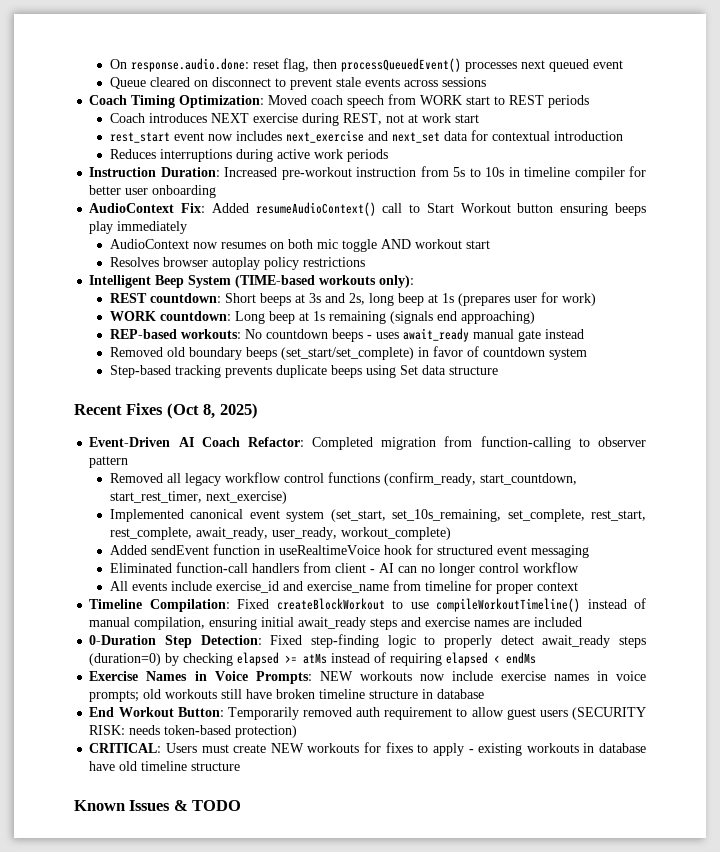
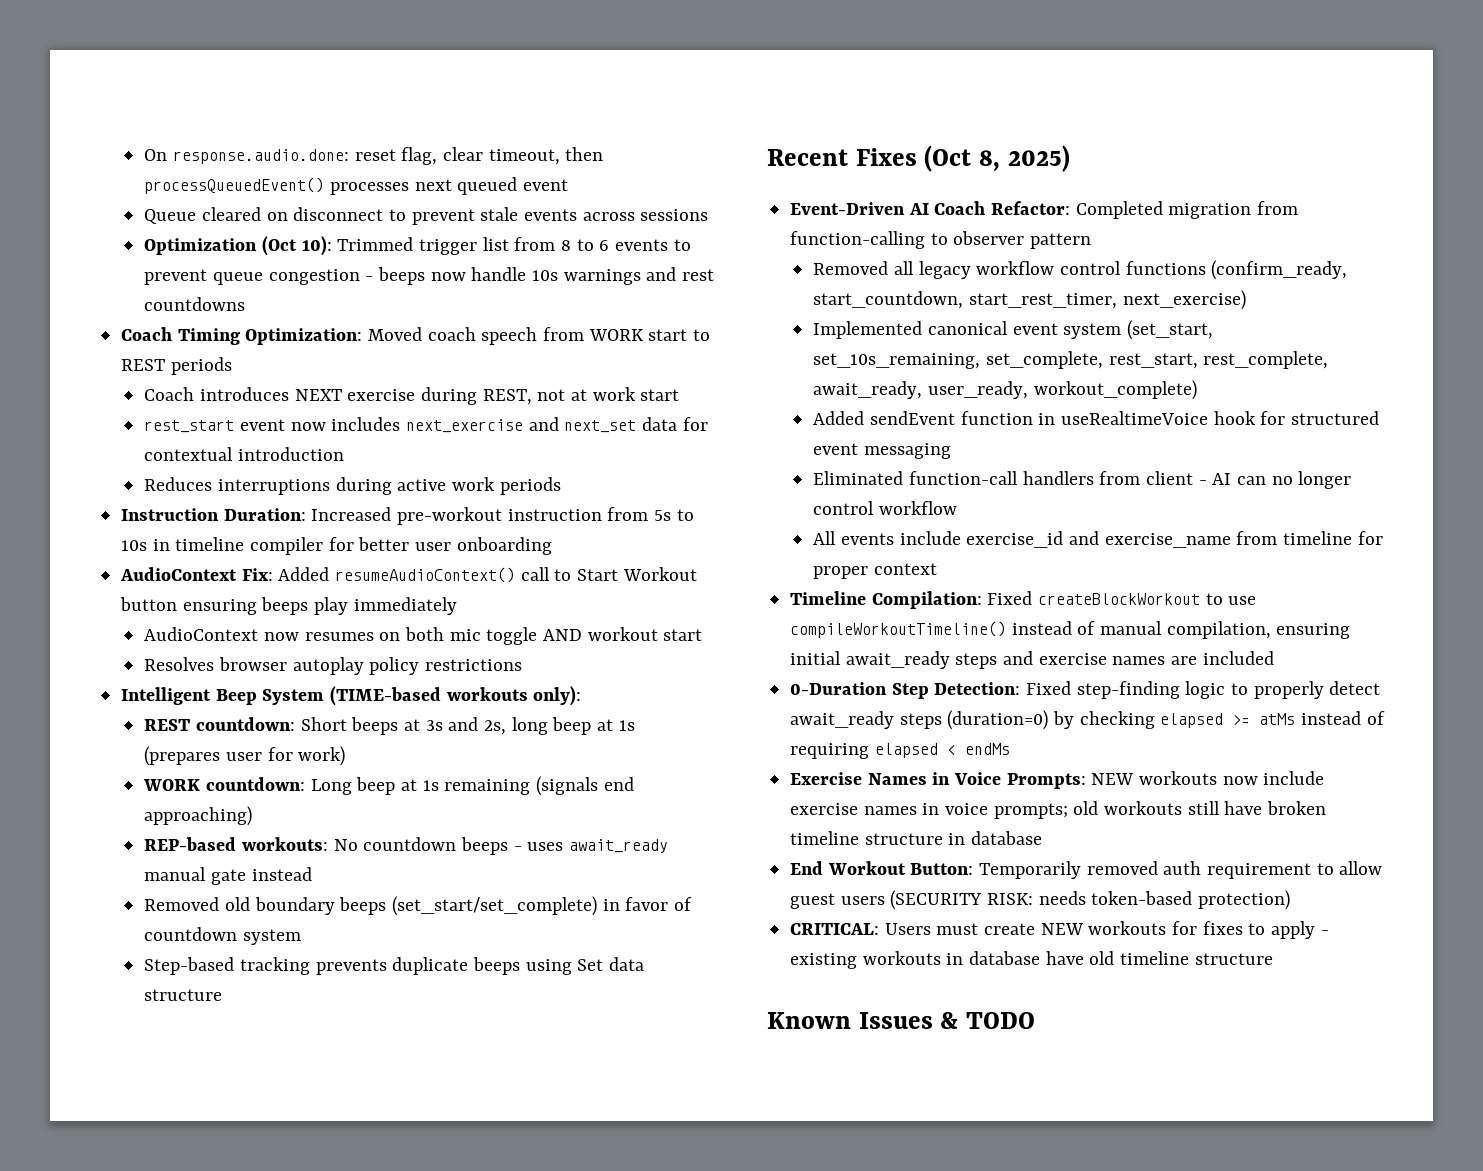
(309, 65) none -> [443,147,560,165] clear timeout,
(486, 82) none -> [144,236,691,256] [144,267,715,285] [144,297,246,311] // Optimization (Oct 10): Trimmed trigger list from 8 to 6 events to prevent queue congestion - beeps now handle 10s warnings and rest countdowns

